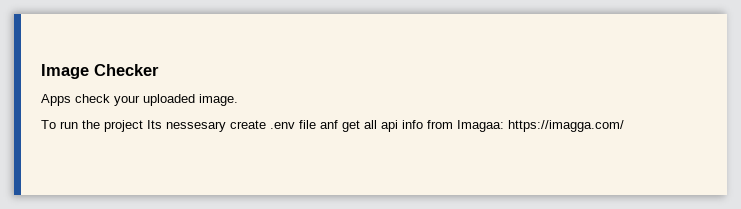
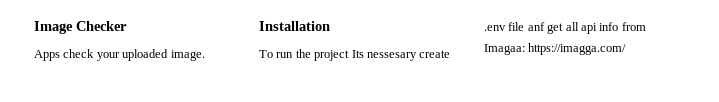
(238, 100) none -> [259,21,330,31] // Installation

